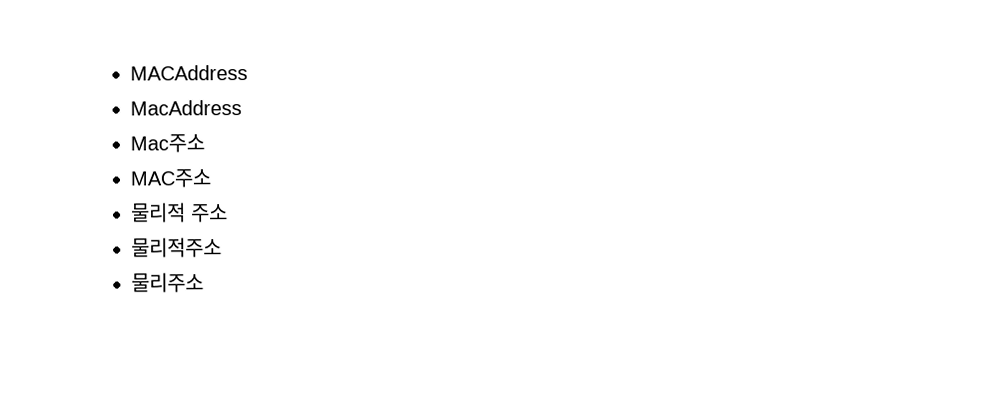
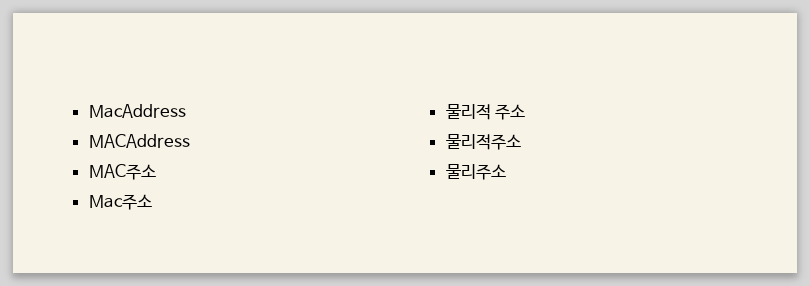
(130, 73) none -> [88,104,186,118] MacAddress //
[130,100,242,116] MacAddress -> [88,164,156,180] MAC주소
[130,168,211,188] // MAC주소 -> (152, 202) none

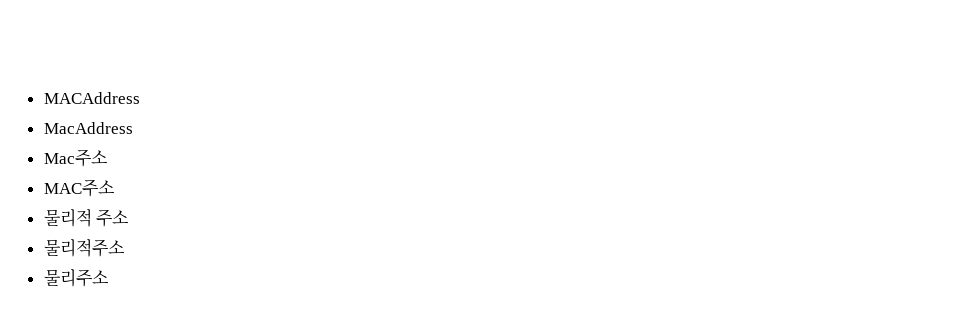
(88, 111) none -> [43,92,140,104] MACAddress //
[88,134,190,148] MACAddress -> [43,149,108,167] Mac주소
[88,194,152,210] // Mac주소 -> (115, 188) none

